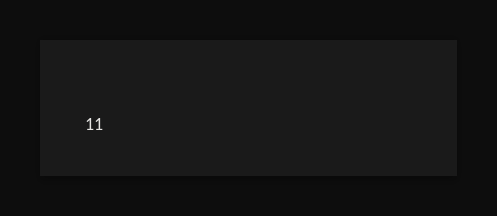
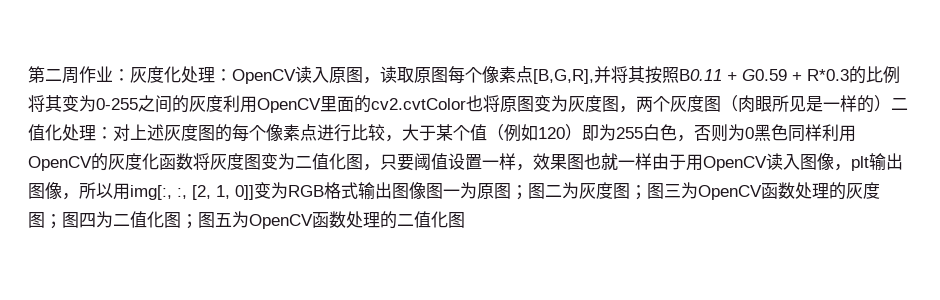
[85,118,103,130] 11 -> [28,66,900,84] [28,95,908,113] [28,124,856,142] [28,153,903,171] [28,182,880,200] [28,211,465,229] 第二周作业：灰度化处理：OpenCV读入原图，读取原图每个像素点[B,G,R],并将其按照B0.11 + G0.59 + R*0.3的比例将其变为0-255之间的灰度利用OpenCV里面的cv2.cvtColor也将原图变为灰度图，两个灰度图（肉眼所见是一样的）二值化处理：对上述灰度图的每个像素点进行比较，大于某个值（例如120）即为255白色，否则为0黑色同样利用OpenCV的灰度化函数将灰度图变为二值化图，只要阈值设置一样，效果图也就一样由于用OpenCV读入图像，plt输出图像，所以用img[:, :, [2, 1, 0]]变为RGB格式输出图像图一为原图；图二为灰度图；图三为OpenCV函数处理的灰度图；图四为二值化图；图五为OpenCV函数处理的二值化图

